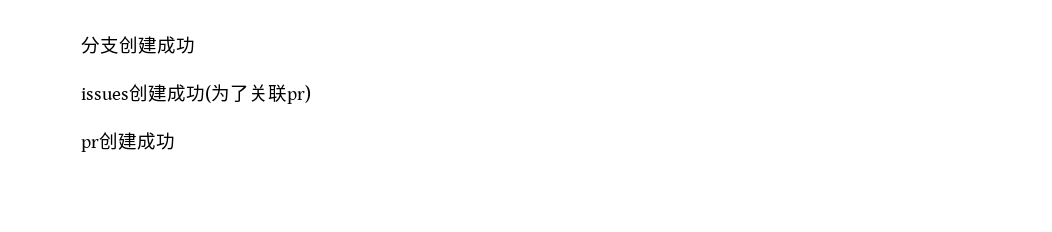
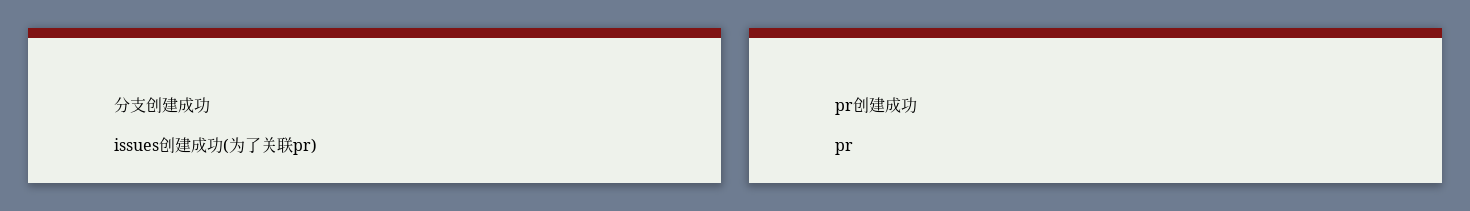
(175, 141) none -> [835,142,853,155] // pr

